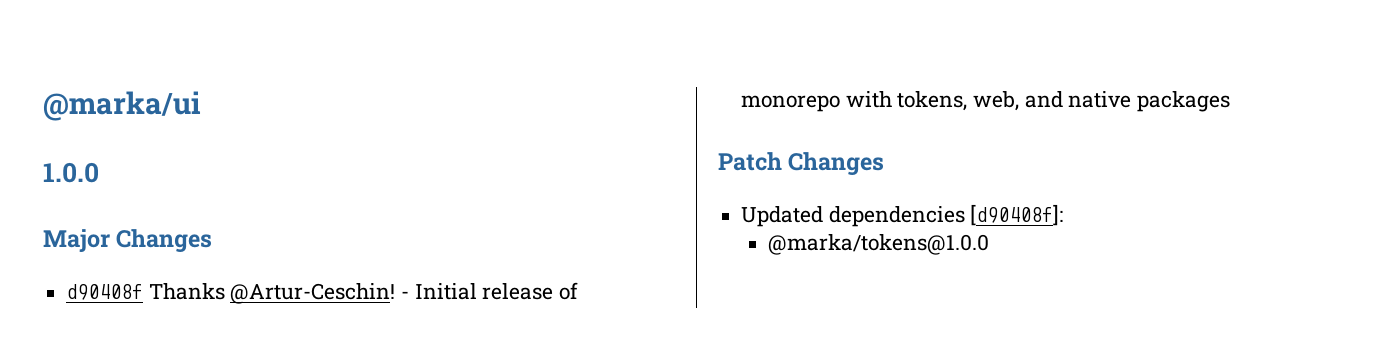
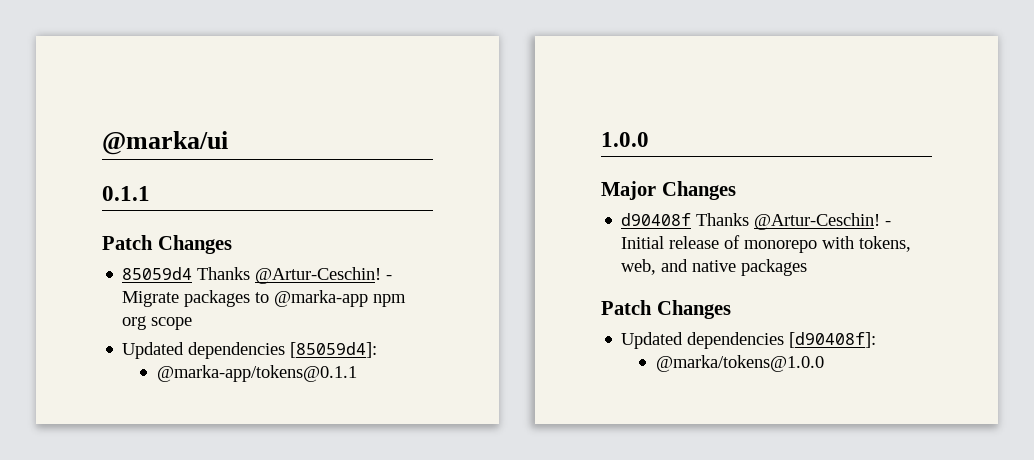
(201, 106) none -> [102,186,150,201] [102,235,232,254] [122,267,393,284] [122,290,407,307] [122,316,193,330] [122,342,378,359] [156,365,357,382] // 0.1.1 // Patch Changes // 85059d4 Thanks @Artur-Ceschin! - Migrate packages to @marka-app npm org scope // Updated dependencies [85059d4]: // @marka-app/tokens@0.1.1

